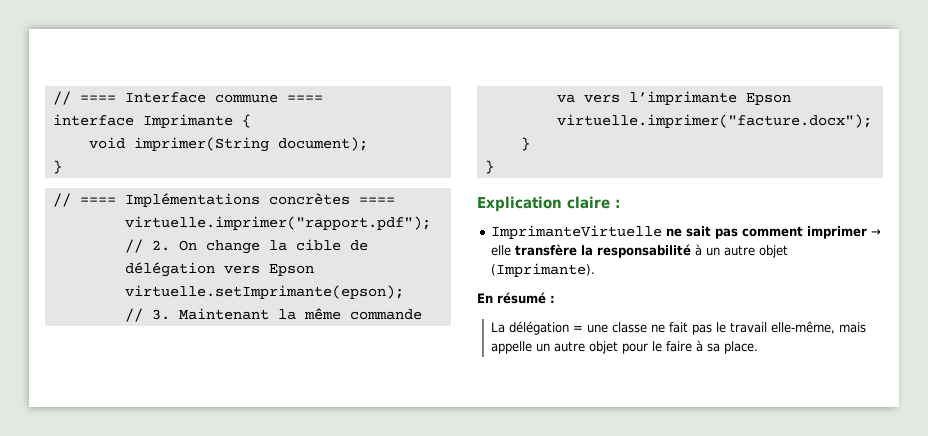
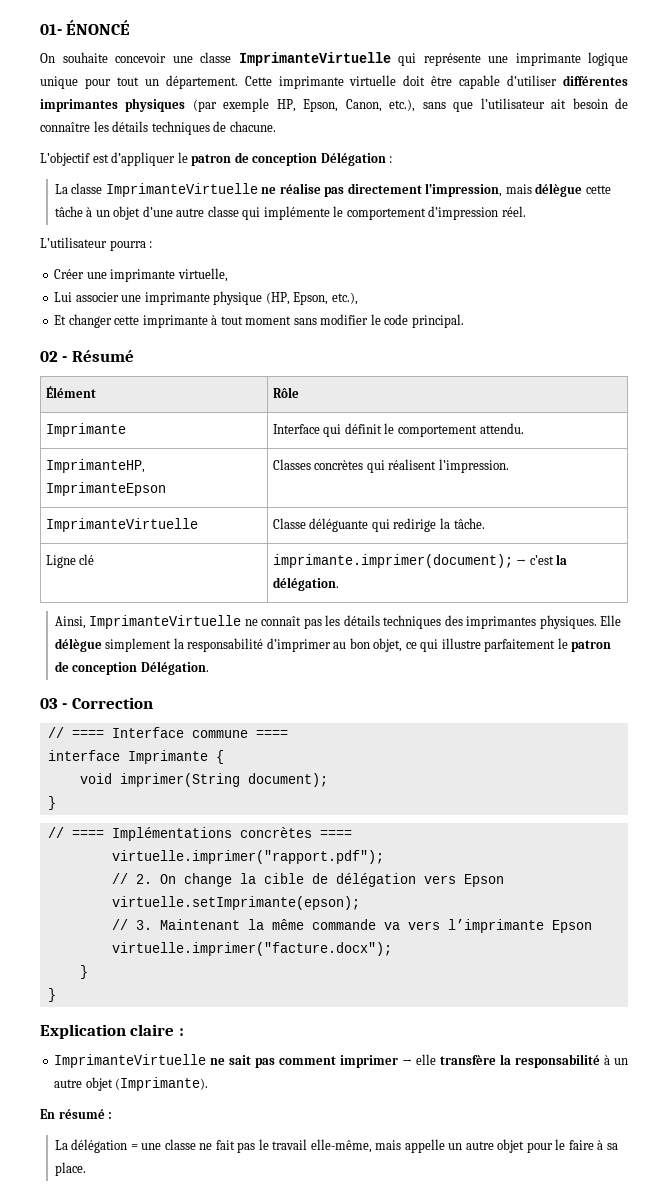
(52, 98) none -> [40,20,131,35] [40,52,628,66] [40,75,629,89] [40,98,628,112] [40,121,276,135] [40,152,393,166] [54,183,611,197] [54,206,526,220] [40,237,153,251] [54,268,228,282] [54,291,358,305] [54,314,464,328] [40,350,134,362] [45,386,96,398] [272,387,299,398] [45,423,126,437] [272,423,524,437] [45,459,145,473] [45,482,166,496] [272,459,509,473] [45,518,198,532] [272,518,485,532] [45,554,95,568] [272,554,568,568] [272,577,339,591] [54,615,622,629] [54,638,612,652] [54,661,209,675] [40,697,153,709] 01- ÉNONCÉ // On souhaite concevoir une classe ImprimanteVirtuelle qui représente une imprimante logique unique pour tout un département. Cette imprimante virtuelle doit être capable d’utiliser différentes imprimantes physiques (par exemple HP, Epson, Canon, etc.), sans que l’utilisateur ait besoin de connaître les détails techniques de chacune. // L’objectif est d’appliquer le patron de conception Délégation : // La classe ImprimanteVirtuelle ne réalise pas directement l’impression, mais délègue cette tâche à un objet d’une autre classe qui implémente le comportement d’impression réel. // L’utilisateur pourra : // Créer une imprimante virtuelle, // Lui associer une imprimante physique (HP, Epson, etc.), // Et changer cette imprimante à tout moment sans modifier le code principal. // 02 - Résumé // Élément | Rôle // Imprimante | Interface qui définit le comportement attendu. // ImprimanteHP, ImprimanteEpson | Classes concrètes qui réalisent l’impression. // ImprimanteVirtuelle | Classe déléguante qui redirige la tâche. // Ligne clé | imprimante.imprimer(document); → c’est la délégation. // Ainsi, ImprimanteVirtuelle ne connaît pas les détails techniques des imprimantes physiques. Elle délègue simplement la responsabilité d’imprimer au bon objet, ce qui illustre parfaitement le patron de conception Délégation. // 03 - Correction //

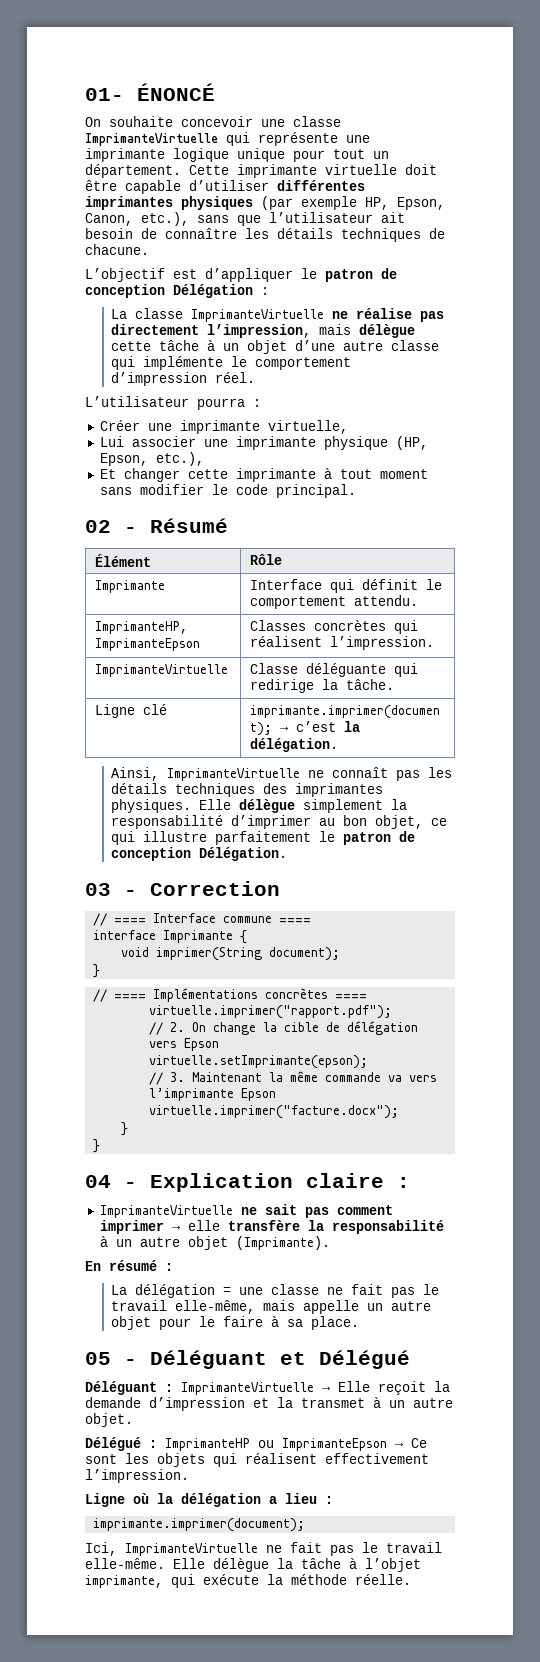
(56, 995) none -> [85,1175,137,1188] 04 -
(86, 1169) none -> [85,1350,410,1369] [85,1381,450,1395] [85,1397,453,1411] [85,1413,133,1427] [85,1437,427,1451] [85,1453,429,1467] [85,1469,189,1483] [85,1493,333,1507] [93,1518,306,1532] [85,1542,442,1556] [85,1558,421,1572] [85,1574,411,1588] // 05 - Déléguant et Délégué // Déléguant : ImprimanteVirtuelle → Elle reçoit la demande d’impression et la transmet à un autre objet. // Délégué : ImprimanteHP ou ImprimanteEpson → Ce sont les objets qui réalisent effectivement l’impression. // Ligne où la délégation a lieu : // imprimante.imprimer(document); // Ici, ImprimanteVirtuelle ne fait pas le travail elle-même. Elle délègue la tâche à l’objet imprimante, qui exécute la méthode réelle.

